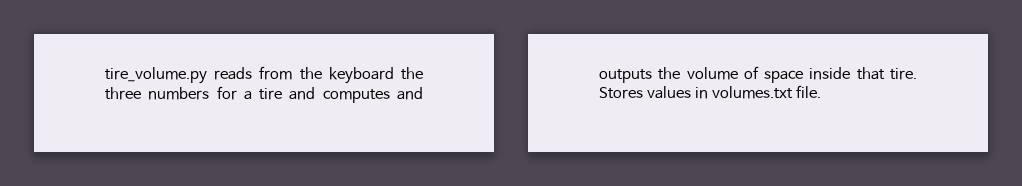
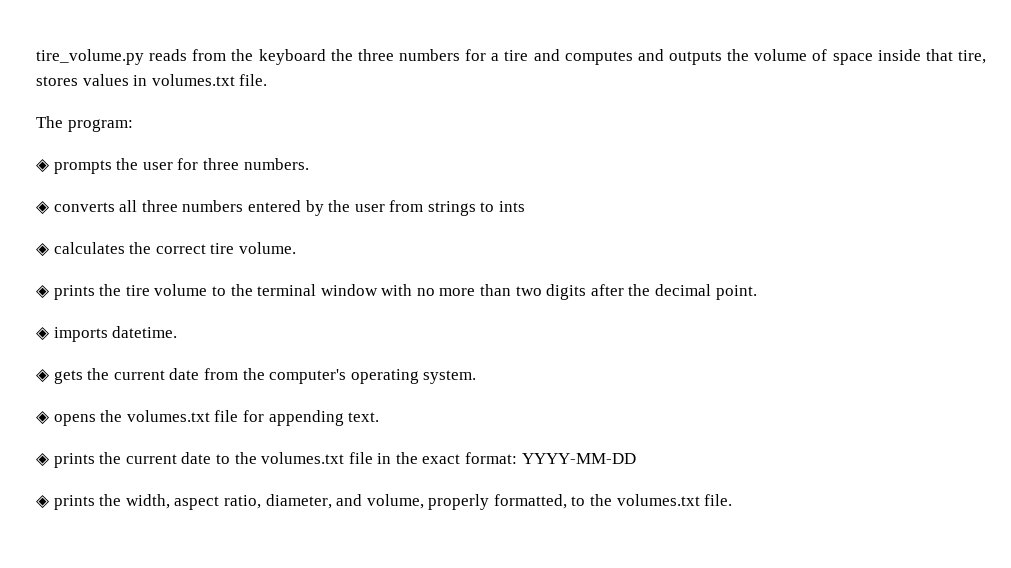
[890,68,917,80] [599,87,643,99] tire. Stores -> [957,50,986,64] [36,76,78,86] tire, stores
(821, 91) none -> [36,116,133,132] [36,158,309,174] [36,200,526,216] [36,242,296,257] [36,284,757,300] [36,326,178,342] [36,368,477,384] [36,410,380,426] [36,452,636,468] [36,494,733,510] // The program: // ◈ prompts the user for three numbers. // ◈ converts all three numbers entered by the user from strings to ints // ◈ calculates the correct tire volume. // ◈ prints the tire volume to the terminal window with no more than two digits after the decimal point. // ◈ imports datetime. // ◈ gets the current date from the computer's operating system. // ◈ opens the volumes.txt file for appending text. // ◈ prints the current date to the volumes.txt file in the exact format: YYYY-MM-DD // ◈ prints the width, aspect ratio, diameter, and volume, properly formatted, to the volumes.txt file.

